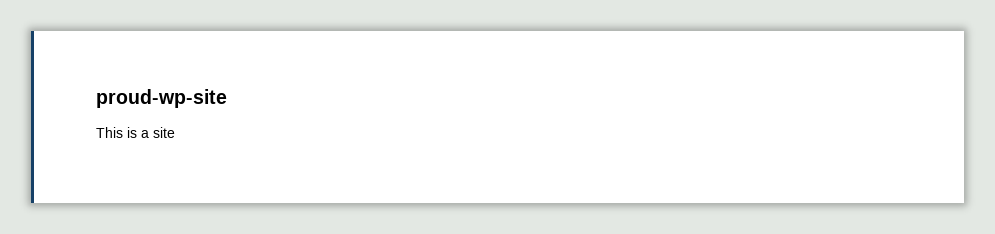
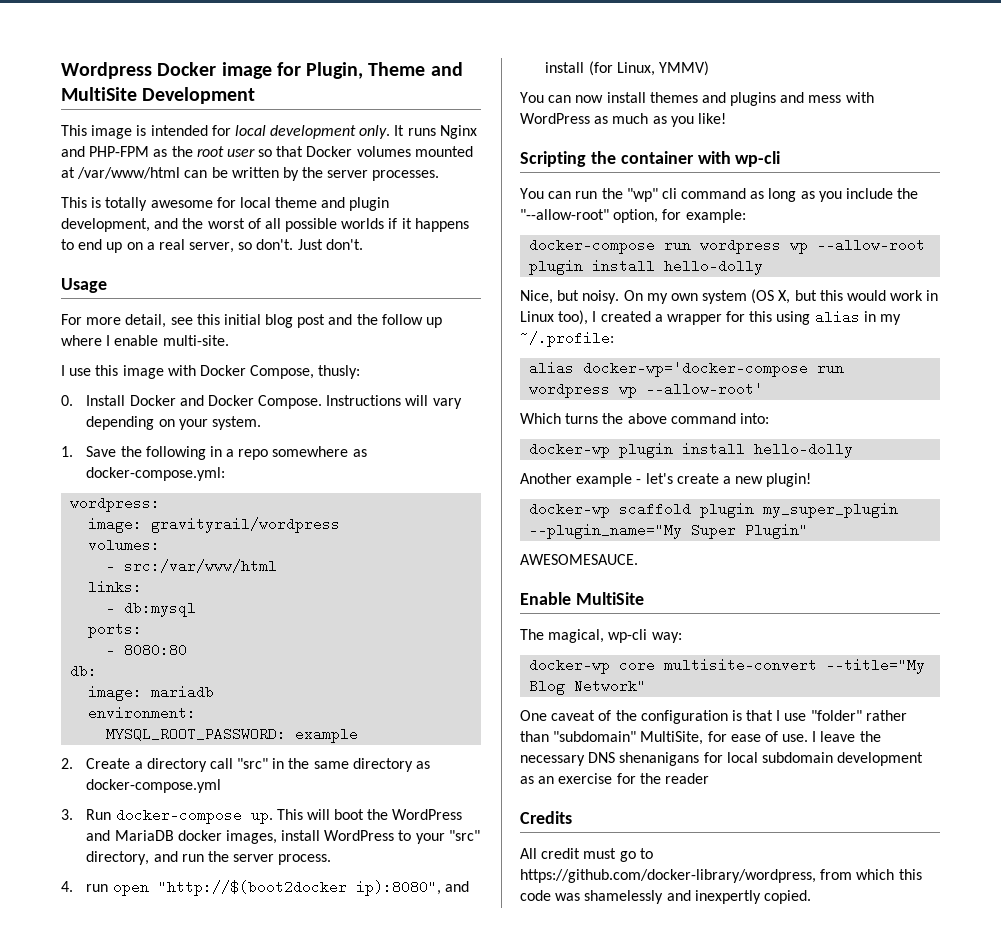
[96,89,227,108] [96,127,175,138] proud-wp-site // This is a site -> [61,62,463,79] [61,87,256,104] [61,125,477,139] [61,146,473,157] [61,167,440,181] [61,197,390,211] [61,218,469,232] [61,239,363,253] [61,278,107,293] [61,314,443,328] [61,335,229,346] [61,365,361,379] [61,395,462,409] [86,416,261,430] [61,446,367,460] [86,467,226,481] [70,496,161,512] [88,517,341,533] [88,538,161,552] [106,559,278,573] [88,580,143,594] [106,601,197,617] [88,622,143,638] [106,643,188,657] [70,664,98,678] [88,685,215,701] [88,706,197,720] [106,727,359,743] [61,758,430,772] [86,779,222,793] [61,808,463,824] [86,830,480,844] [86,851,332,865] [61,880,469,896] [545,61,709,76] [520,92,874,106] [520,113,726,127] [520,151,781,167] [520,188,919,202] [520,209,746,223] [529,238,926,254] [529,259,764,275] [520,289,939,304] [520,310,902,325] [520,331,614,347] [529,361,845,377] [529,382,764,398] [520,413,769,424] [529,442,854,458] [520,473,812,487] [529,502,899,518] [529,523,809,539] [520,554,638,565] [520,592,644,605] [520,629,682,643] [529,658,926,674] [529,679,647,695] [520,710,907,724] [520,731,881,745] [520,752,924,766] [520,773,709,784] [520,811,572,824] [520,848,653,862] [520,869,922,883] [520,890,811,904] Wordpress Docker image for Plugin, Theme and MultiSite Development // This image is intended for local development only. It runs Nginx and PHP-FPM as the root user so that Docker volumes mounted at /var/www/html can be written by the server processes. // This is totally awesome for local theme and plugin development, and the worst of all possible worlds if it happens to end up on a real server, so don't. Just don't. // Usage // For more detail, see this initial blog post and the follow up where I enable multi-site. // I use this image with Docker Compose, thusly: // 0. Install Docker and Docker Compose. Instructions will vary depending on your system. // 1. Save the following in a repo somewhere as docker-compose.yml: // wordpress: // image: gravityrail/wordpress // volumes: // - src:/var/www/html // links: // - db:mysql // ports: // - 8080:80 // db: // image: mariadb // environment: // MYSQL_ROOT_PASSWORD: example // 2. Create a directory call "src" in the same directory as docker-compose.yml // 3. Run docker-compose up. This will boot the WordPress and MariaDB docker images, install WordPress to your "src" directory, and run the server process. // 4. run open "http://$(boot2docker ip):8080", and install (for Linux, YMMV) // You can now install themes and plugins and mess with WordPress as much as you like! // Scripting the container with wp-cli // You can run the "wp" cli command as long as you include the "--allow-root" option, for example: // docker-compose run wordpress wp --allow-root plugin install hello-dolly // Nice, but noisy. On my own system (OS X, but this would work in Linux too), I created a wrapper for this using alias in my ~/.profile: // alias docker-wp='docker-compose run wordpress wp --allow-root' // Which turns the above command into: // docker-wp plugin install hello-dolly // Another example - let's create a new plugin! // docker-wp scaffold plugin my_super_plugin --plugin_name="My Super Plugin" // AWESOMESAUCE. // Enable MultiSite // The magical, wp-cli way: // docker-wp core multisite-convert --title="My Blog Network" // One caveat of the configuration is that I use "folder" rather than "subdomain" MultiSite, for ease of use. I leave the necessary DNS shenanigans for local subdomain development as an exercise for the reader // Credits // All credit must go to https://github.com/docker-library/wordpress, from which this code was shamelessly and inexpertly copied.

